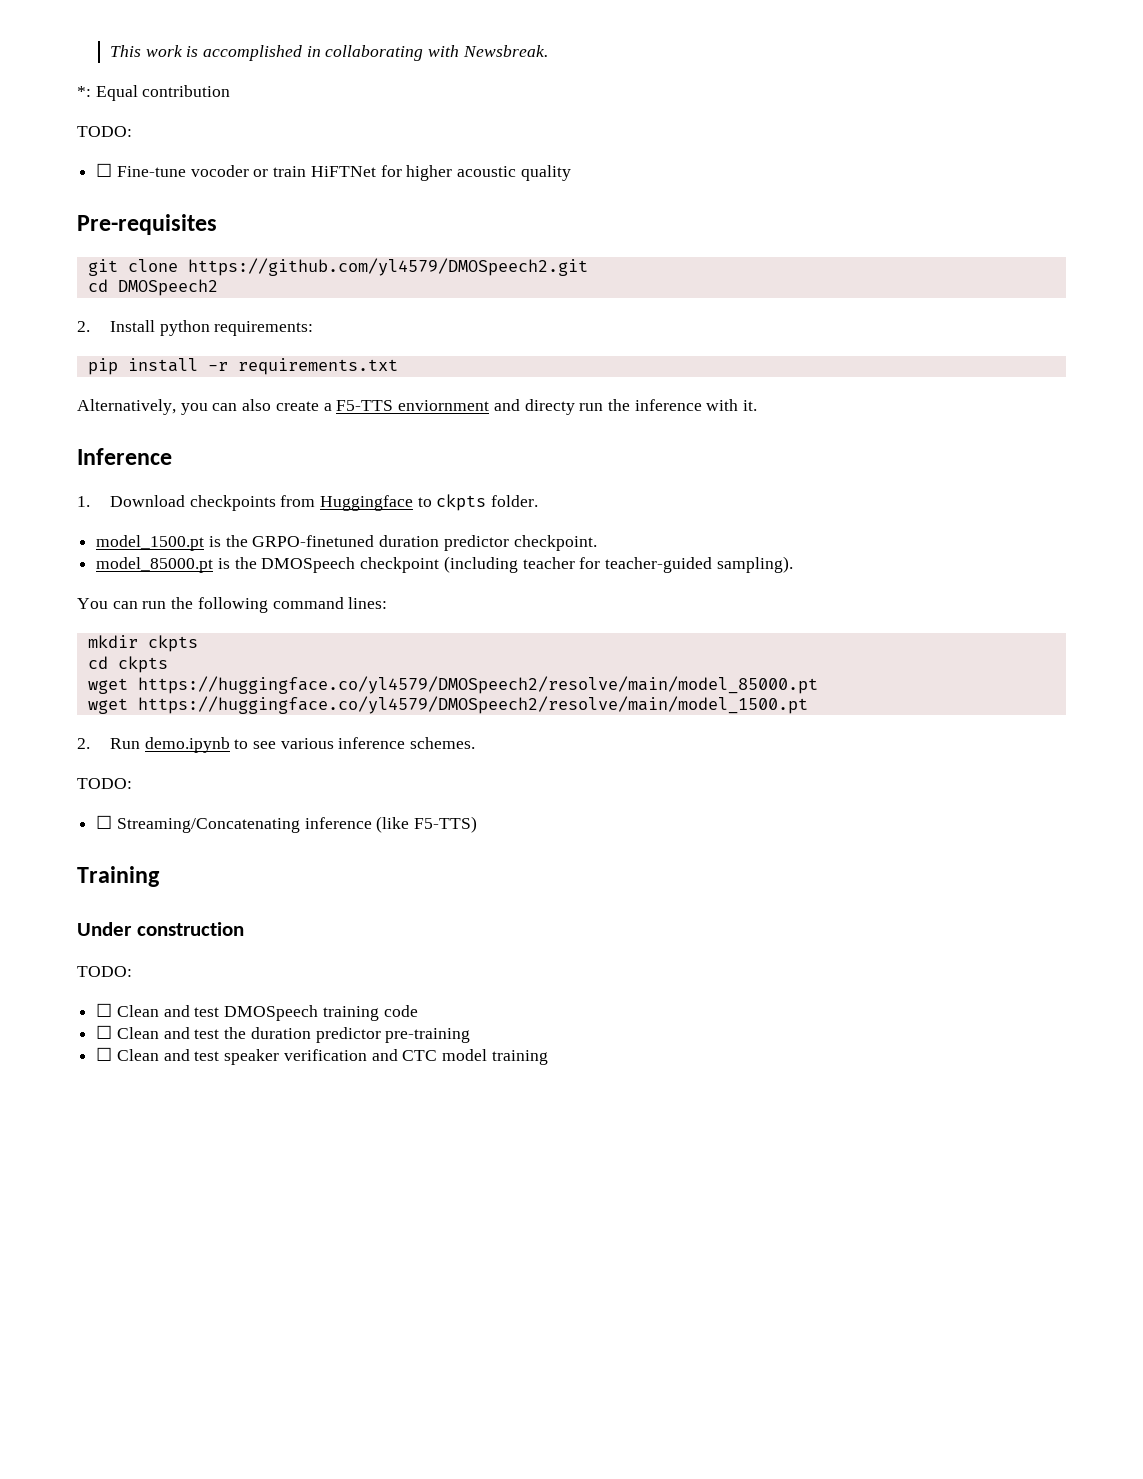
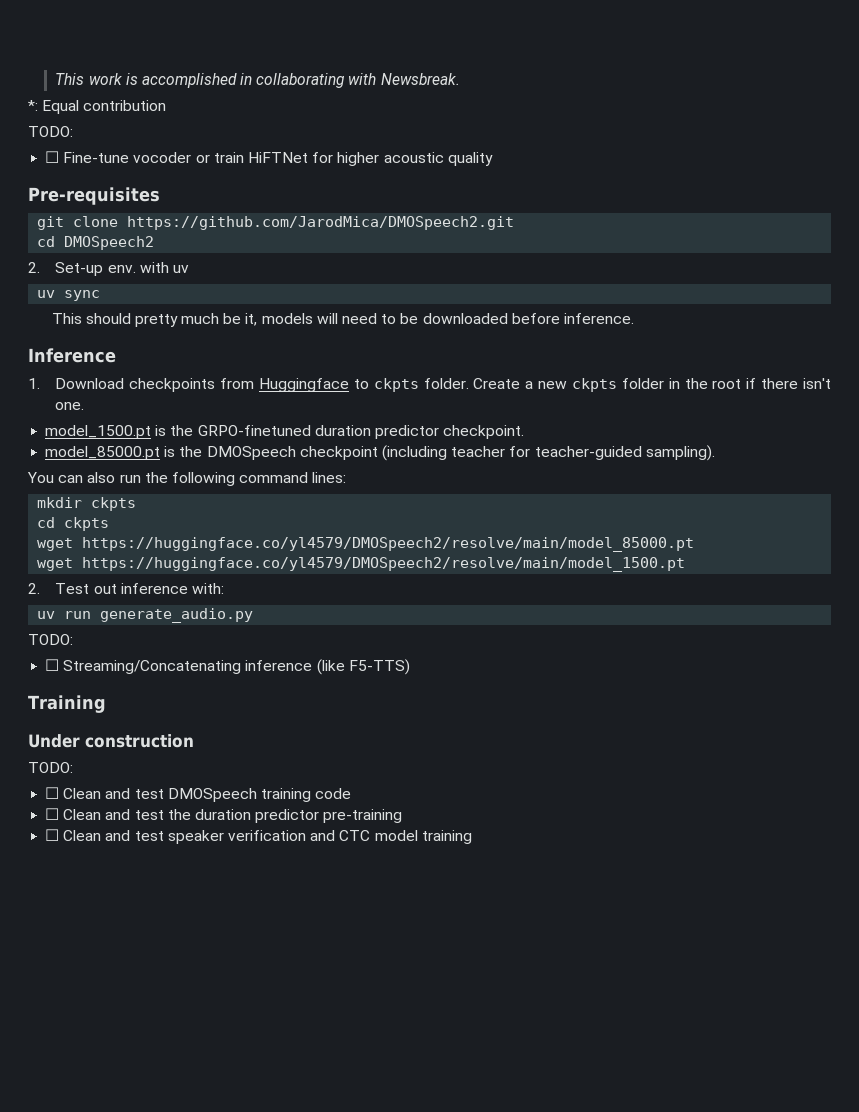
[187,258,588,276] https://github.com/yl4579/DMOSpeech2.git -> [127,216,515,230] https://github.com/JarodMica/DMOSpeech2.git
[109,320,314,336] [87,358,398,375] [77,399,758,415] Install python requirements: // pip install -r requirements.txt // Alternatively, you can also create a F5-TTS enviornment and directy run the inference with it. -> [55,262,189,276] [37,290,101,301] [51,313,634,327] Set-up env. with uv // uv sync // This should pretty much be it, models will need to be downloaded before inference.
(539, 501) none -> [473,378,831,392] [55,402,85,410] Create a new ckpts folder in the root if there isn't one.
(138, 605) none -> [87,472,116,483] also
[109,737,476,753] Run demo.ipynb to see various inference schemes. -> [55,583,224,594] [37,608,254,623] Test out inference with: // uv run generate_audio.py

